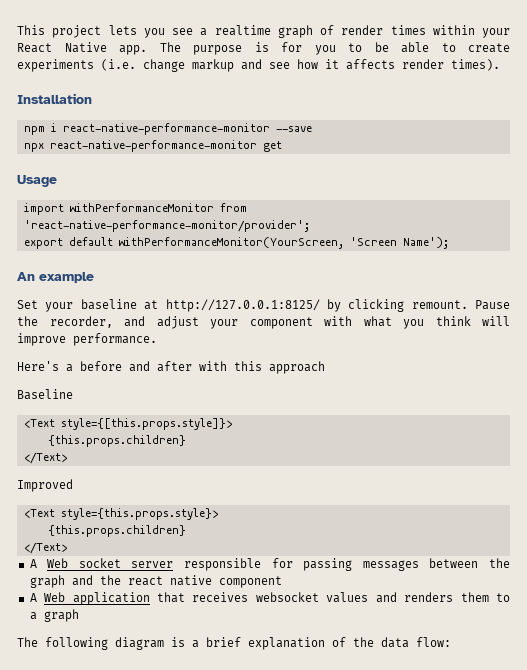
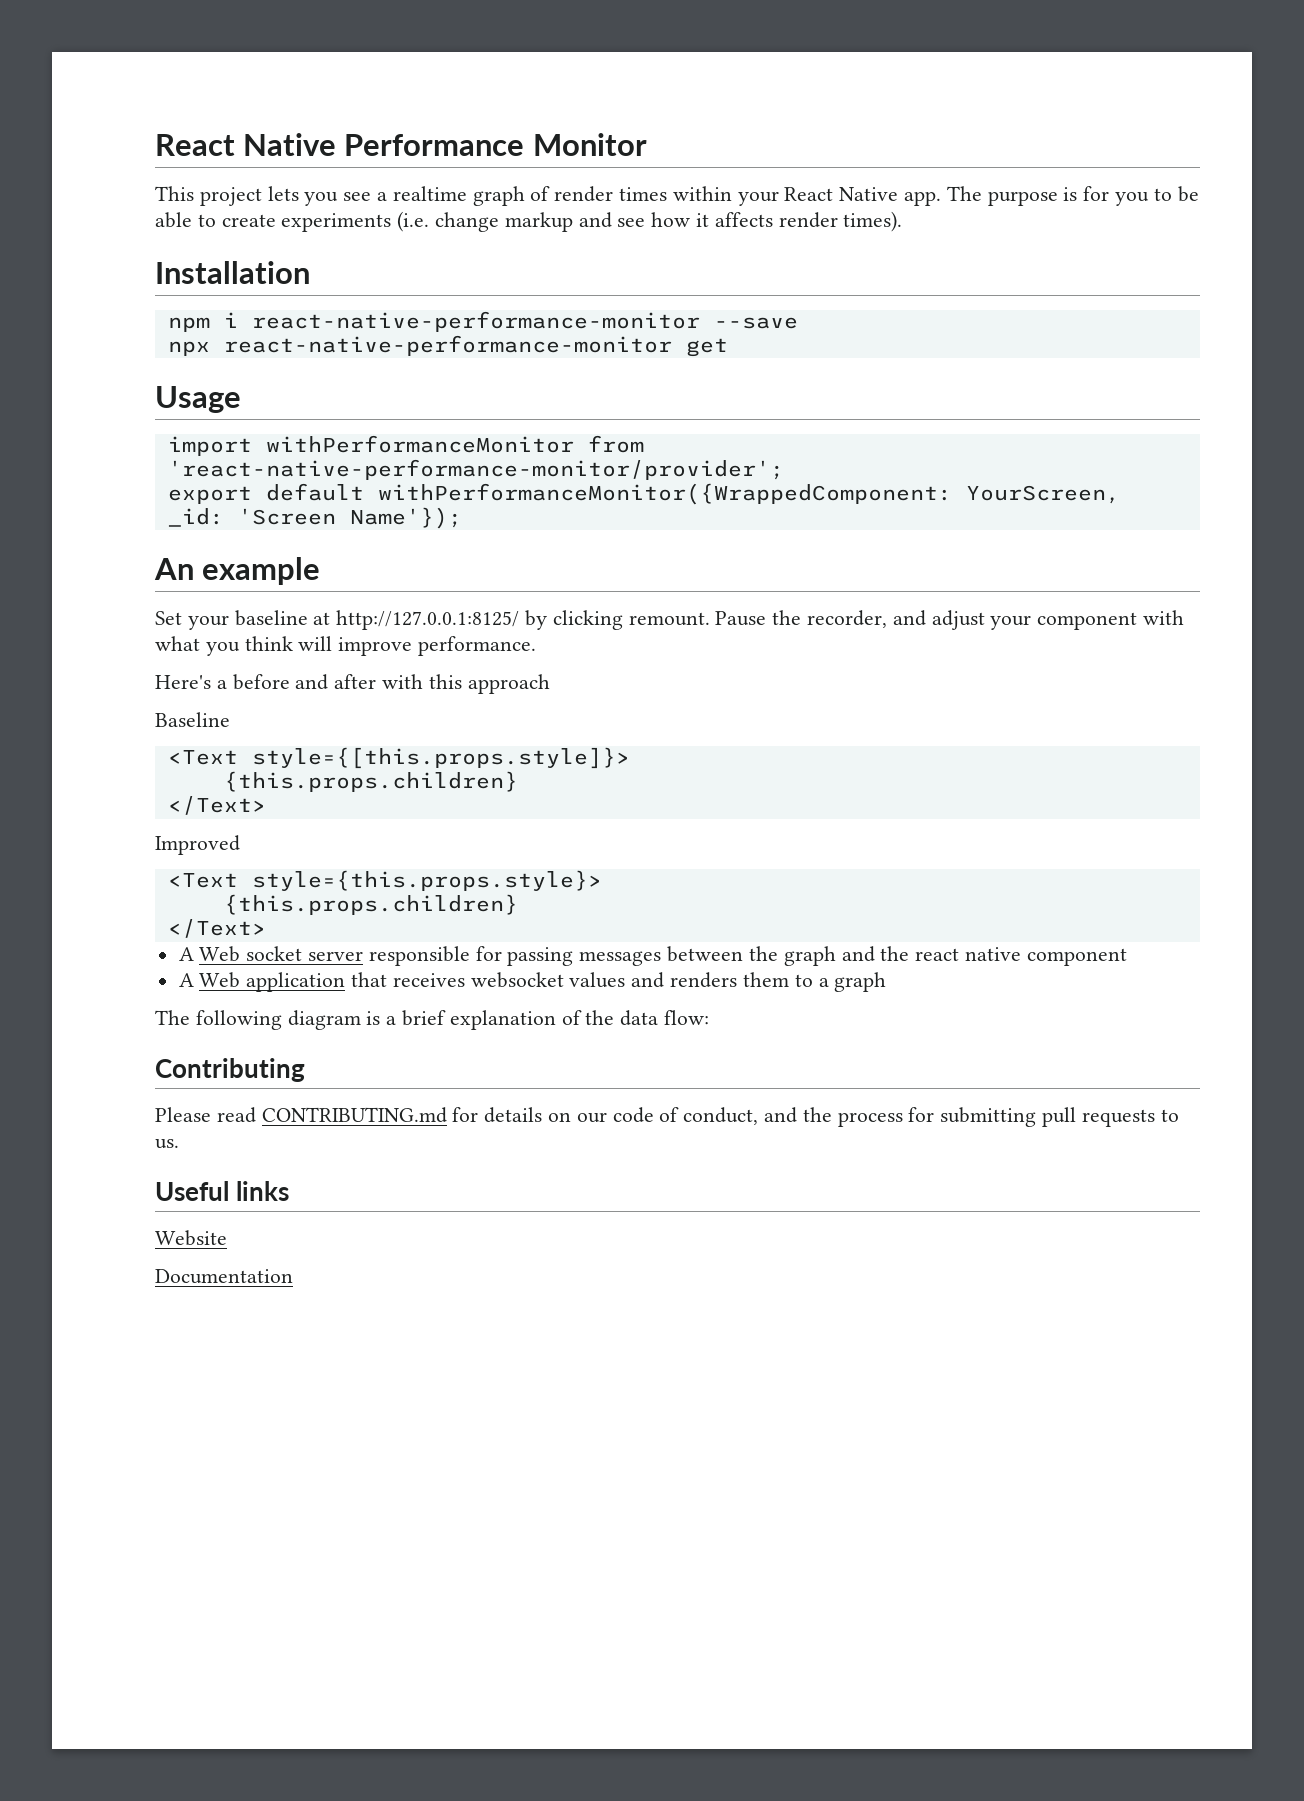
(17, 30) none -> [155,133,647,156] React Native Performance Monitor //
[118,237,449,249] withPerformanceMonitor(YourScreen, 'Screen Name'); -> [377,483,1120,505] [167,507,462,529] withPerformanceMonitor({WrappedComponent: YourScreen, _id: 'Screen Name'});
(451, 642) none -> [155,1058,305,1082] [155,1107,1179,1127] [155,1139,179,1149] [155,1181,290,1201] [155,1230,227,1246] [155,1269,293,1284] // Contributing // Please read CONTRIBUTING.md for details on our code of conduct, and the process for submitting pull requests to us. // Useful links // Website // Documentation

